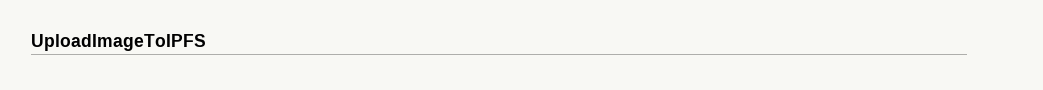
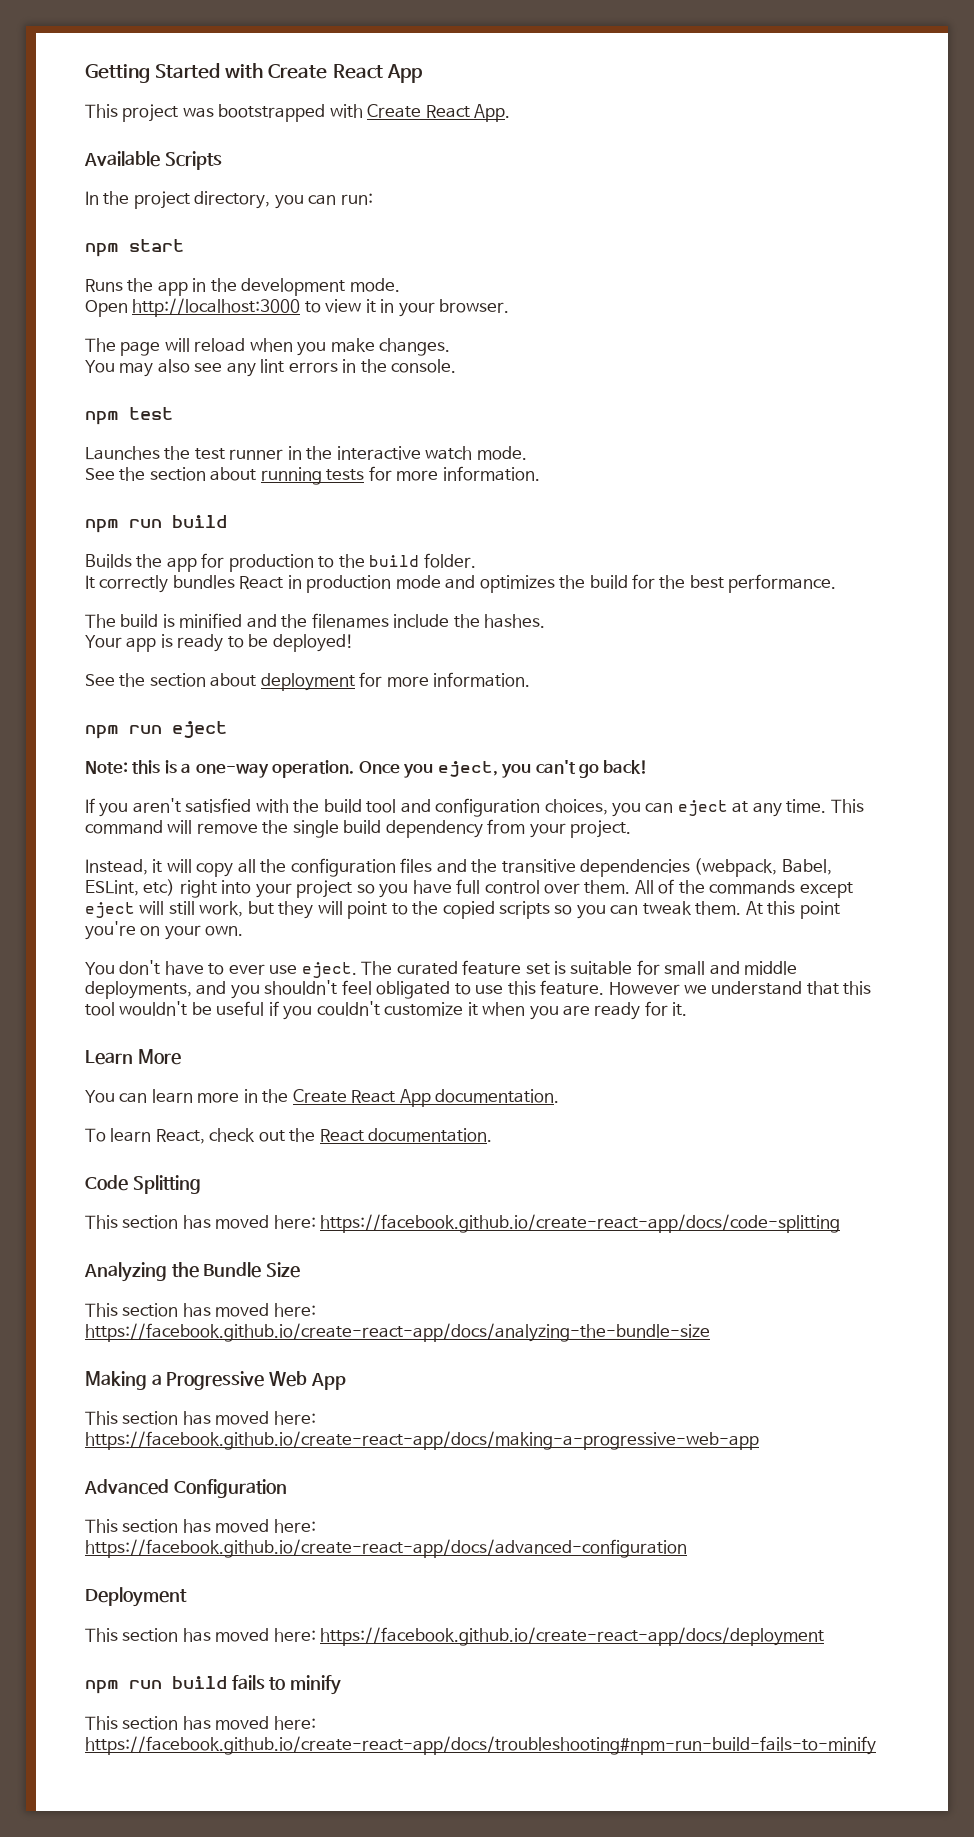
[31,34,206,51] UploadImageToIPFS -> [85,63,422,83] [85,104,511,122] [84,151,222,170] [85,191,373,209] [85,239,184,257] [85,278,400,296] [85,298,510,317] [85,338,451,356] [85,359,457,377] [85,407,173,425] [85,446,527,460] [85,466,540,485] [85,515,227,533] [85,553,476,572] [85,574,837,593] [85,613,546,628] [85,634,354,652] [85,672,531,691] [85,721,227,739] [85,760,649,778] [85,798,864,817] [85,819,632,838] [85,858,832,877] [85,879,853,898] [85,901,840,919] [85,921,244,940] [85,960,798,978] [85,980,872,999] [85,1001,688,1020] [85,1049,181,1065] [85,1089,560,1107] [85,1128,493,1144] [85,1175,201,1194] [85,1214,841,1233] [84,1262,301,1282] [85,1303,316,1317] [85,1323,710,1342] [85,1371,346,1390] [85,1411,316,1425] [85,1431,759,1450] [84,1479,287,1498] [85,1519,316,1533] [85,1539,687,1558] [85,1587,187,1607] [85,1627,825,1646] [85,1675,342,1695] [85,1716,316,1730] [85,1736,876,1755] Getting Started with Create React App // This project was bootstrapped with Create React App. // Available Scripts // In the project directory, you can run: // npm start // Runs the app in the development mode. // Open http://localhost:3000 to view it in your browser. // The page will reload when you make changes. // You may also see any lint errors in the console. // npm test // Launches the test runner in the interactive watch mode. // See the section about running tests for more information. // npm run build // Builds the app for production to the build folder. // It correctly bundles React in production mode and optimizes the build for the best performance. // The build is minified and the filenames include the hashes. // Your app is ready to be deployed! // See the section about deployment for more information. // npm run eject // Note: this is a one-way operation. Once you eject, you can't go back! // If you aren't satisfied with the build tool and configuration choices, you can eject at any time. This command will remove the single build dependency from your project. // Instead, it will copy all the configuration files and the transitive dependencies (webpack, Babel, ESLint, etc) right into your project so you have full control over them. All of the commands except eject will still work, but they will point to the copied scripts so you can tweak them. At this point you're on your own. // You don't have to ever use eject. The curated feature set is suitable for small and middle deployments, and you shouldn't feel obligated to use this feature. However we understand that this tool wouldn't be useful if you couldn't customize it when you are ready for it. // Learn More // You can learn more in the Create React App documentation. // To learn React, check out the React documentation. // Code Splitting // This section has moved here: https://facebook.github.io/create-react-app/docs/code-splitting // Analyzing the Bundle Size // This section has moved here: https://facebook.github.io/create-react-app/docs/analyzing-the-bundle-size // Making a Progressive Web App // This section has moved here: https://facebook.github.io/create-react-app/docs/making-a-progressive-web-app // Advanced Configuration // This section has moved here: https://facebook.github.io/create-react-app/docs/advanced-configuration // Deployment // This section has moved here: https://facebook.github.io/create-react-app/docs/deployment // npm run build fails to minify // This section has moved here: https://facebook.github.io/create-react-app/docs/troubleshooting#npm-run-build-fails-to-minify

